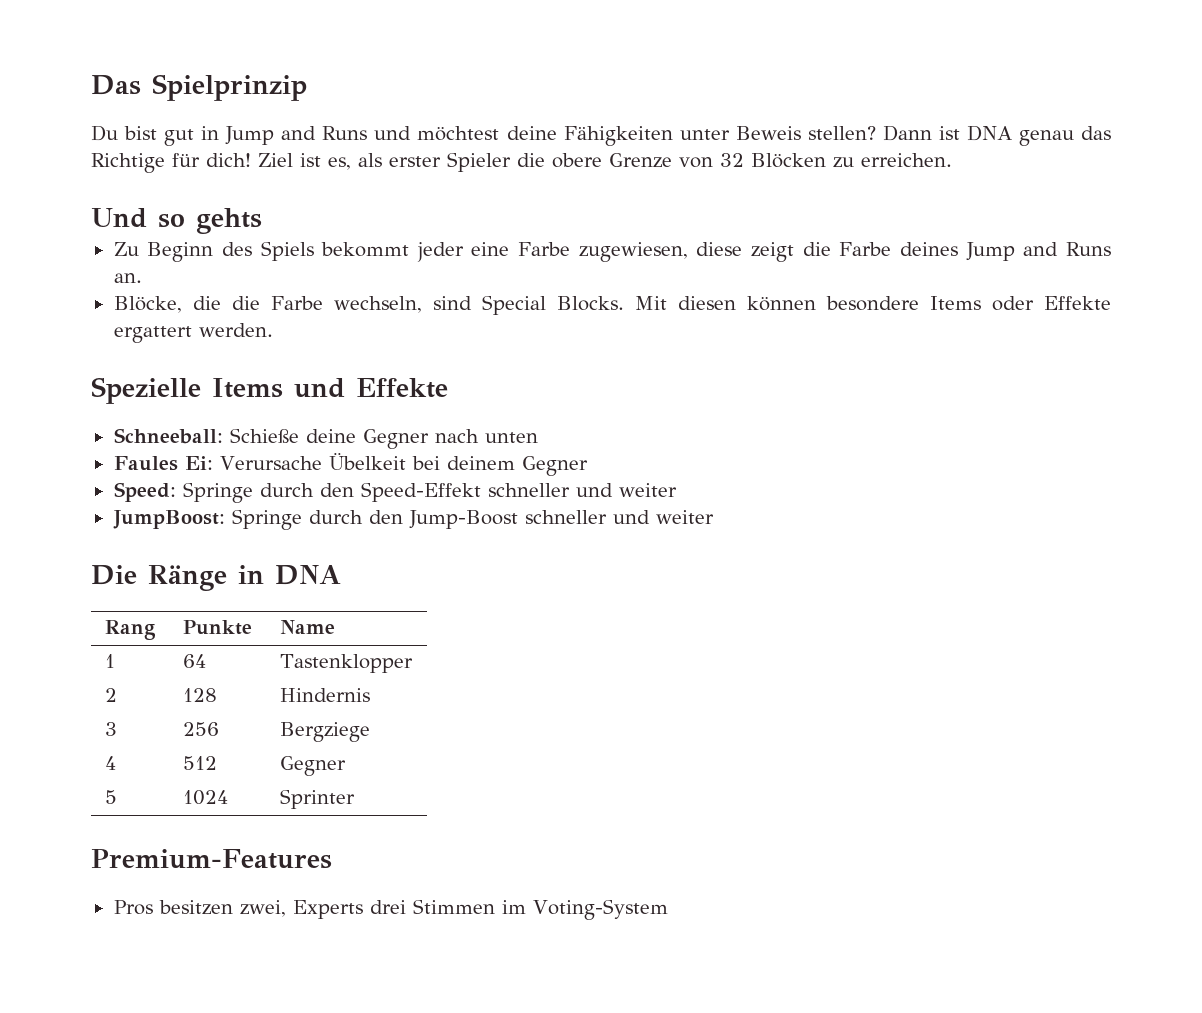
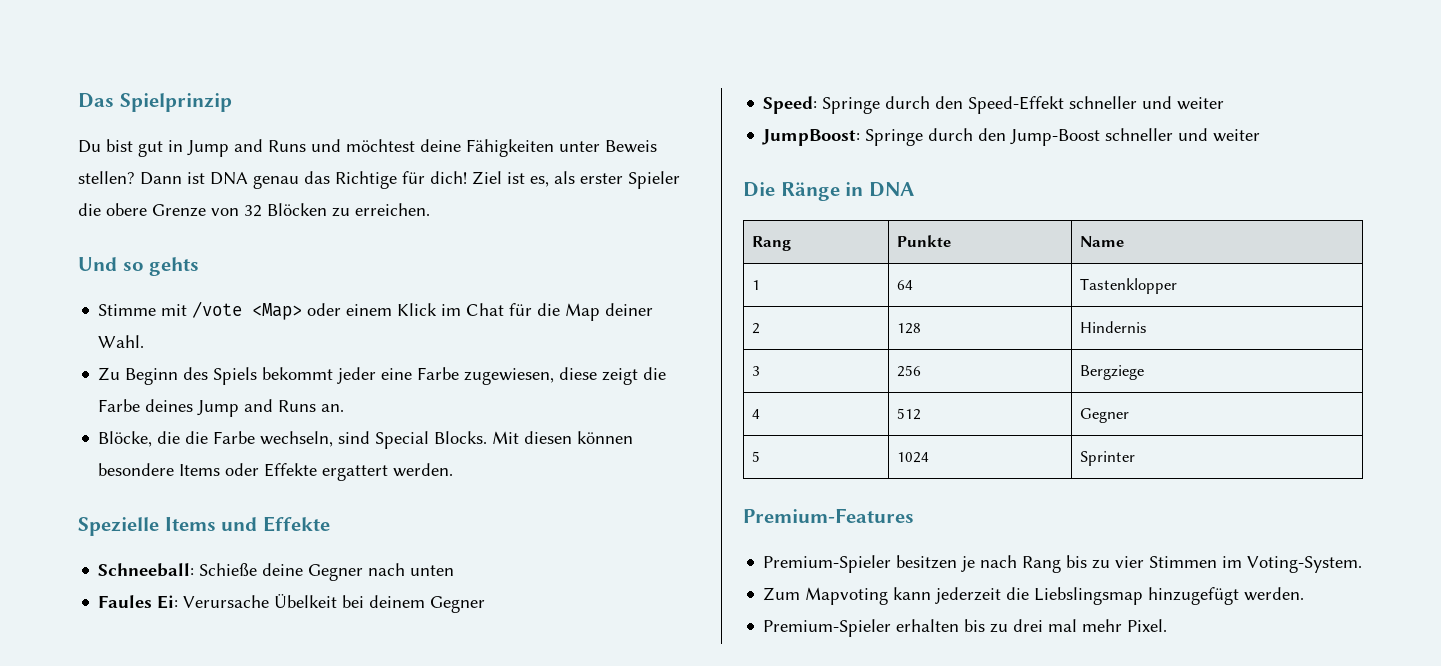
(262, 221) none -> [98,301,654,321] [98,335,145,348] // Stimme mit /vote <Map> oder einem Klick im Chat für die Map deiner Wahl.
[113,899,668,920] Pros besitzen zwei, Experts drei Stimmen im Voting-System -> [763,555,1363,573] [763,587,1305,605] [763,619,1168,637] Premium-Spieler besitzen je nach Rang bis zu vier Stimmen im Voting-System. // Zum Mapvoting kann jederzeit die Liebslingsmap hinzugefügt werden. // Premium-Spieler erhalten bis zu drei mal mehr Pixel.

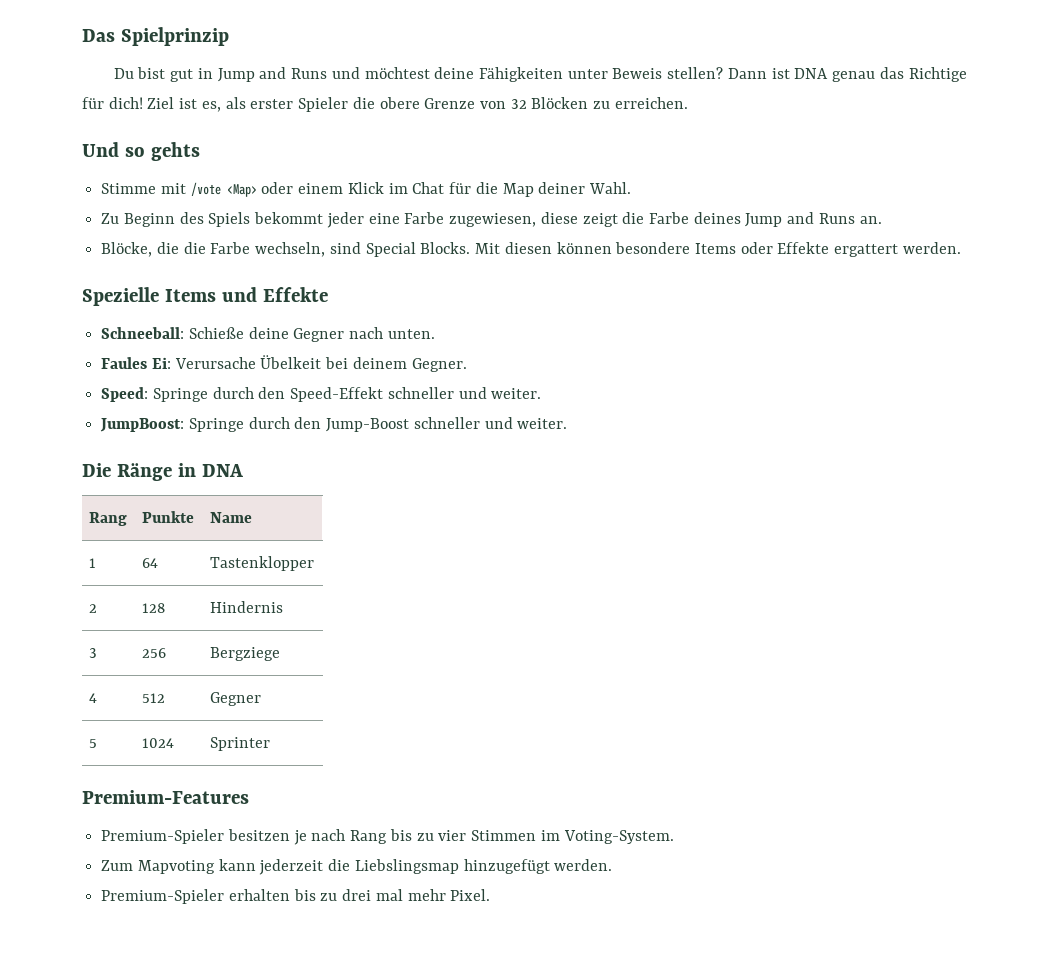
[410,565,455,576] unten -> [387,329,435,339] unten.
[430,596,486,613] Gegner -> [411,358,467,372] Gegner.
[1177,97,1225,110] weiter -> [491,388,542,399] weiter.
[1213,129,1261,142] weiter -> [517,418,568,429] weiter.

